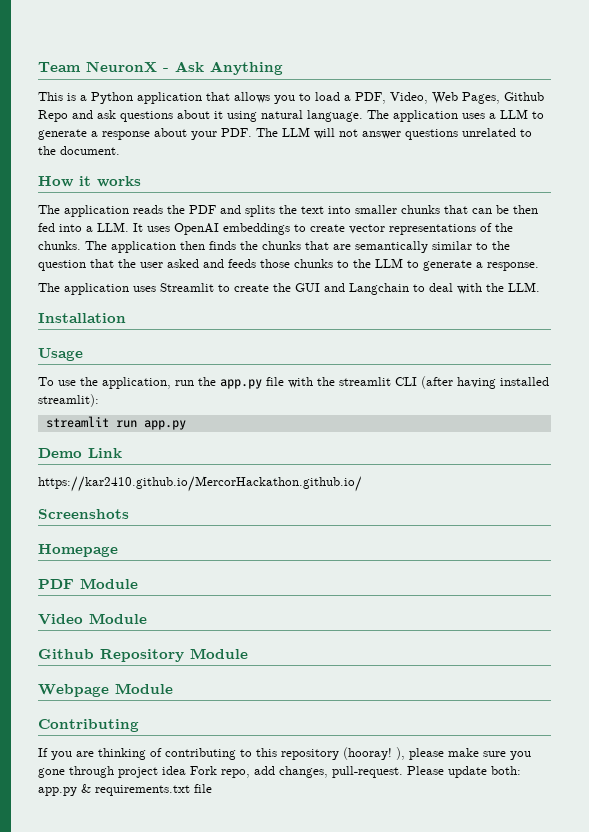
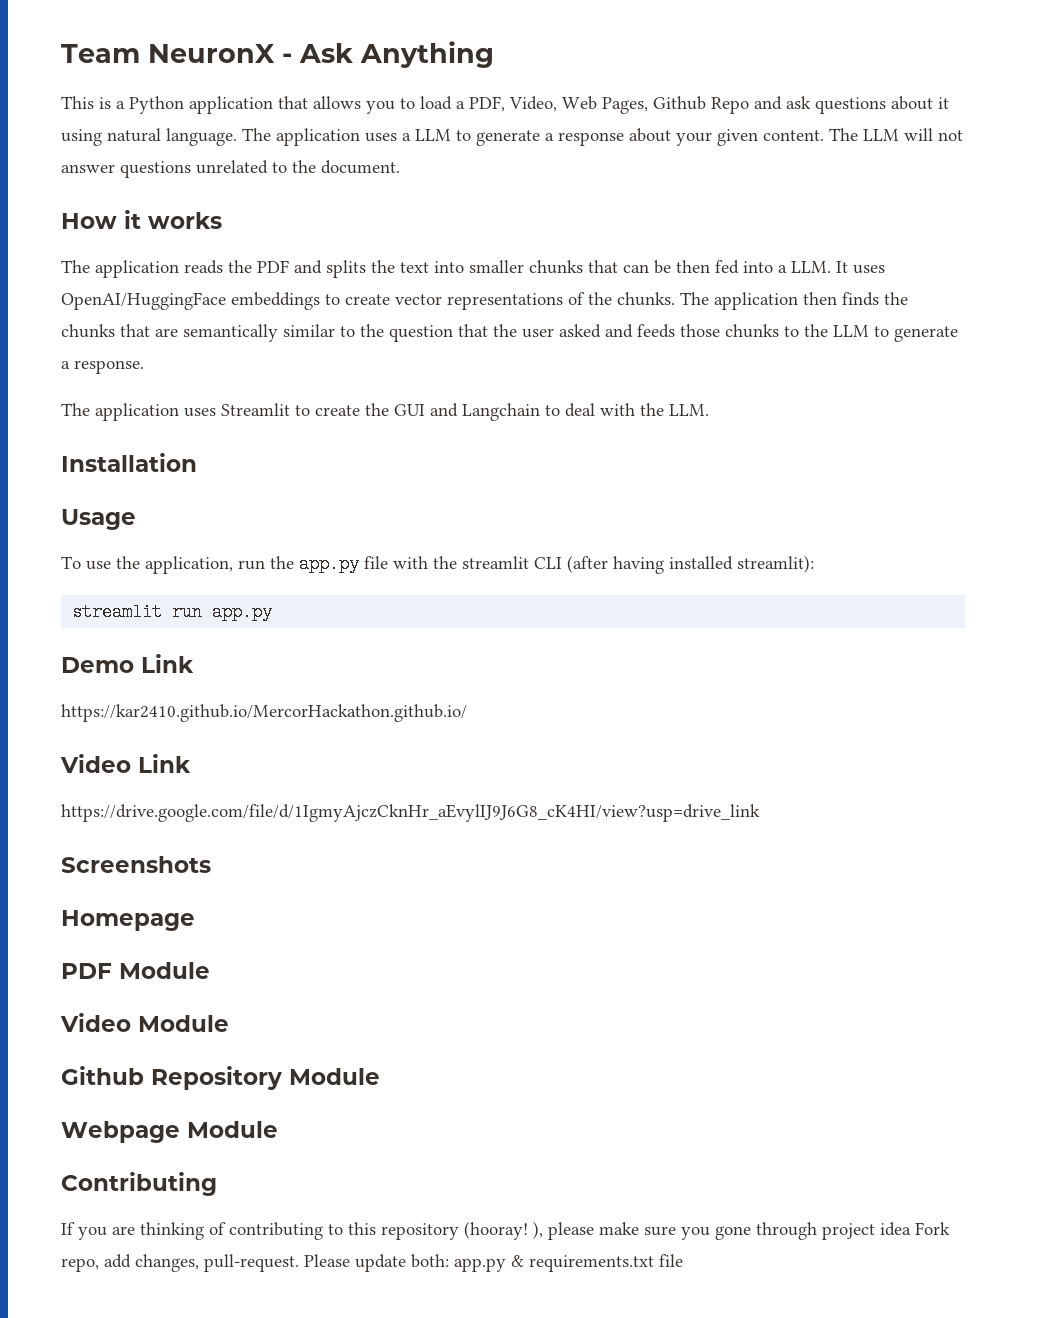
[221,128,252,137] PDF. -> [717,129,824,146] given content.
[174,223,219,235] OpenAI -> [61,292,226,310] OpenAI/HuggingFace
(362, 484) none -> [60,754,191,773] [61,804,760,822] // Video Link // https://drive.google.com/file/d/1IgmyAjczCknHr_aEvylIJ9J6G8_cK4HI/view?usp=drive_link

